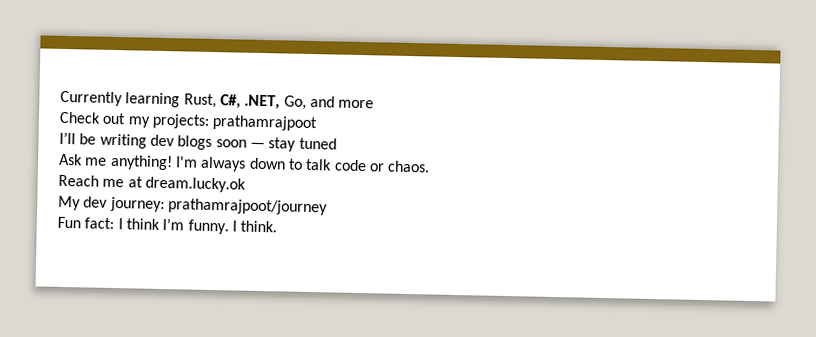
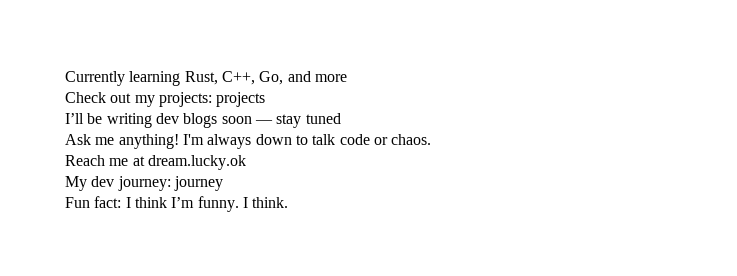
[219,94,281,110] C#, .NET, -> [221,71,255,85] C++,
[212,115,319,132] prathamrajpoot -> [216,92,266,107] projects
[167,198,328,216] prathamrajpoot/journey -> [173,176,223,191] journey

